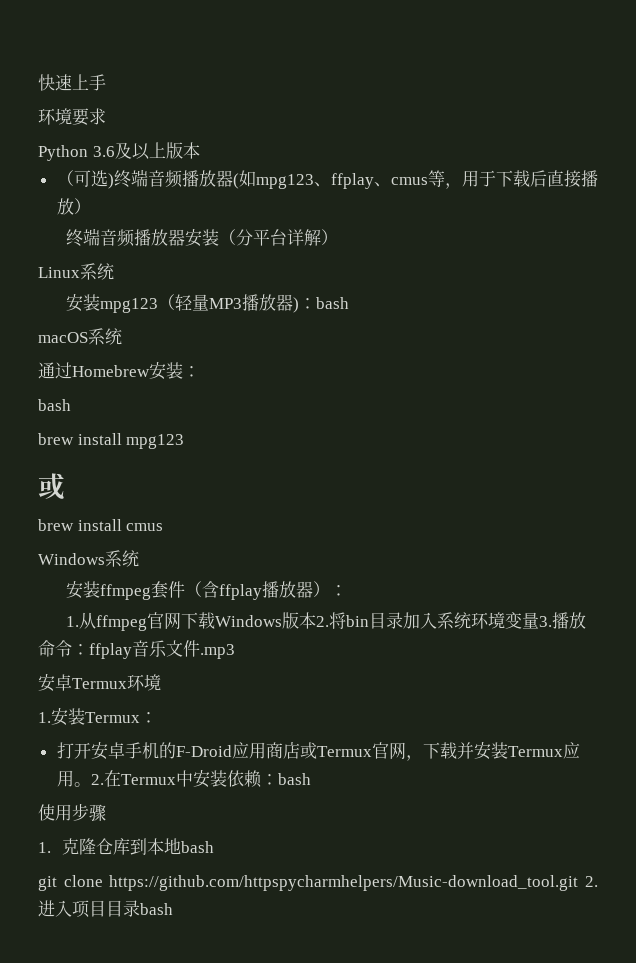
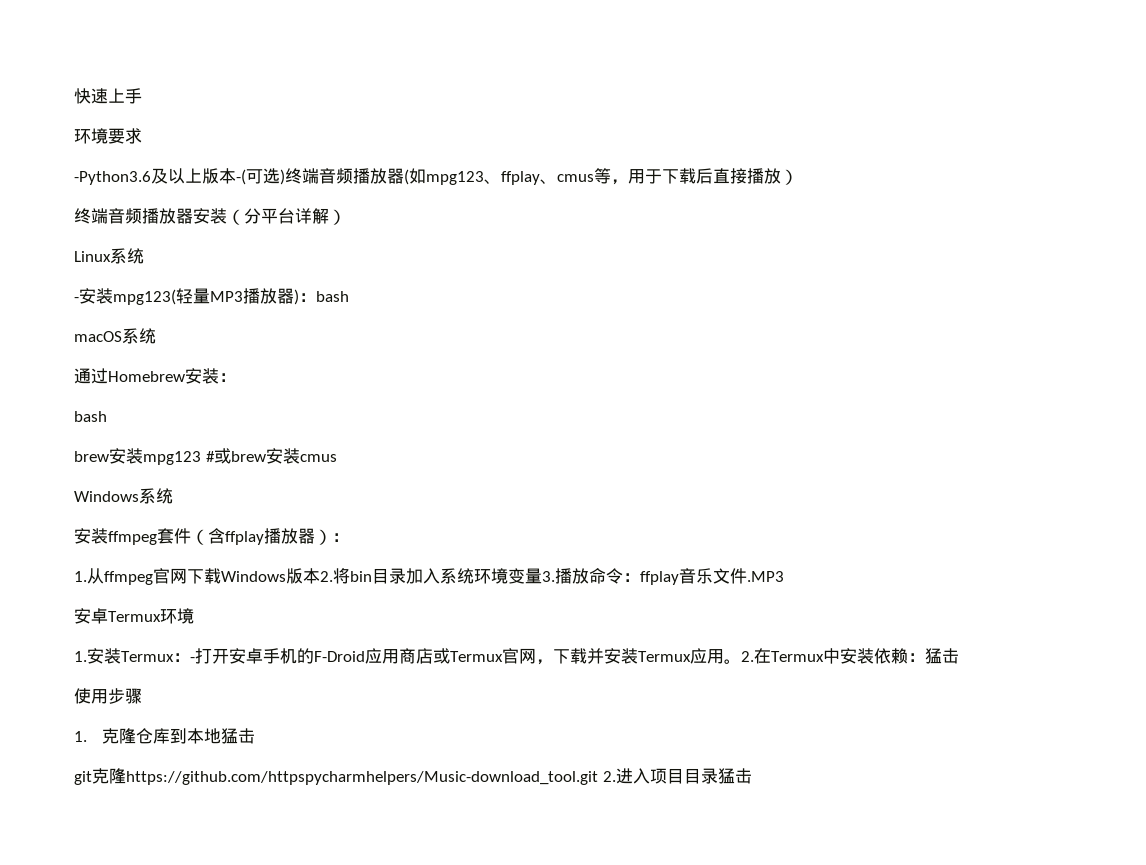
[38,145,115,161] Python 3.6 -> [74,171,151,185] -Python3.6
[56,170,74,186] // （ -> [236,169,246,185] -(
[65,294,175,313] 安装mpg123（ -> [74,288,176,305] -安装mpg123(
[77,433,185,449] [38,473,65,500] [38,519,122,531] install mpg123 // 或 // brew install -> [109,448,300,465] 安装mpg123 #或brew安装
[200,644,235,659] .mp3 -> [747,571,784,582] .MP3
(157, 717) // -> [190,657,195,662] -
[277,773,311,785] bash -> [925,648,959,664] 猛击
[180,841,214,853] bash -> [220,728,255,744] 猛击
[63,875,103,887] clone -> [92,768,126,784] 克隆
[140,903,173,915] bash -> [717,768,752,784] 猛击

